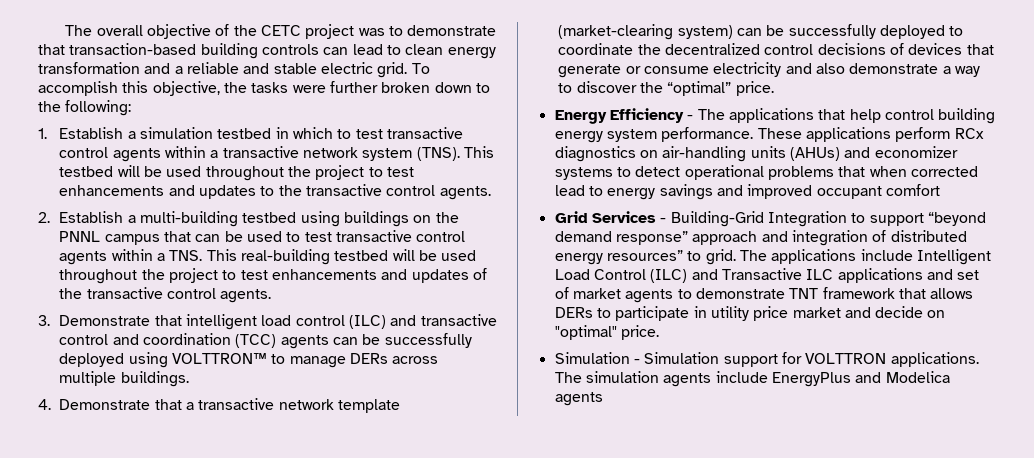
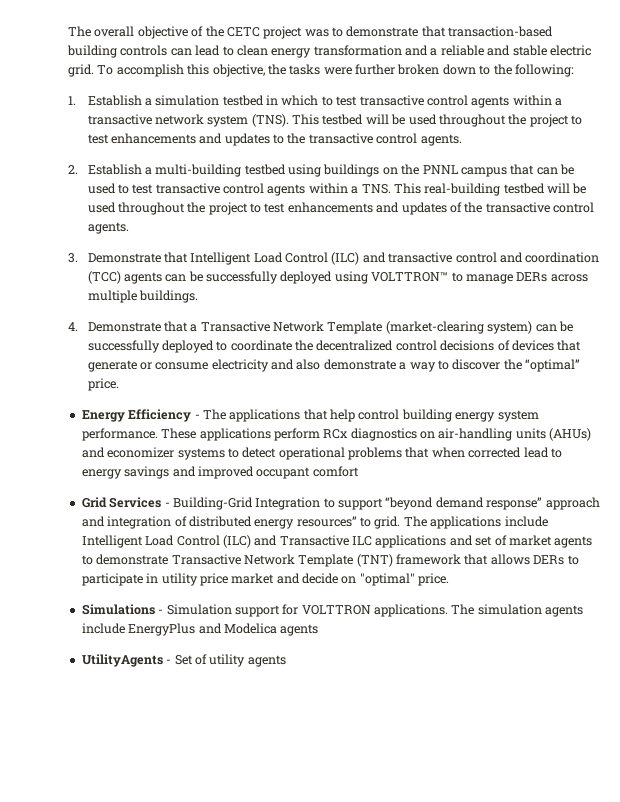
[185,314,345,330] intelligent load control -> [190,252,329,265] Intelligent Load Control
[198,398,400,413] transactive network template -> [200,321,383,334] Transactive Network Template
[789,288,819,299] TNT -> [171,554,393,567] Transactive Network Template (TNT)
[554,352,630,364] Simulation -> [81,604,155,615] Simulations
(603, 399) none -> [81,654,286,667] // UtilityAgents - Set of utility agents

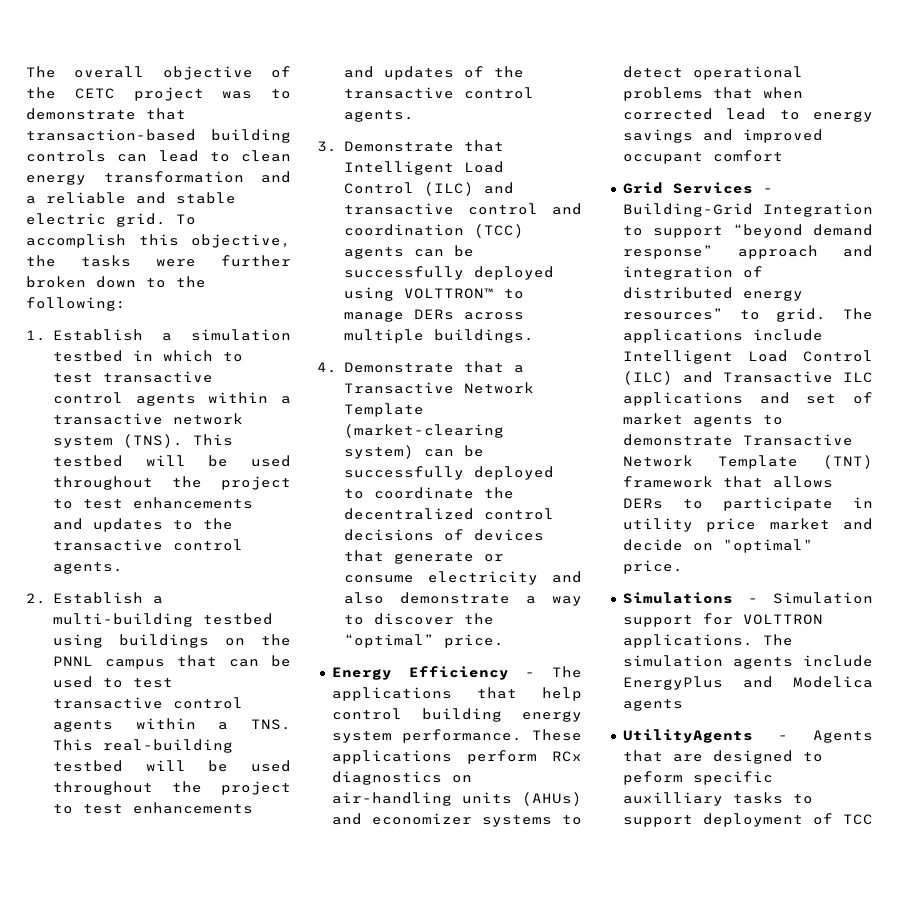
[174,654,286,667] Set of utility agents -> [813,730,873,743] [622,750,823,764] [622,771,773,785] [622,792,813,806] [622,813,873,827] Agents that are designed to peform specific auxilliary tasks to support deployment of TCC

